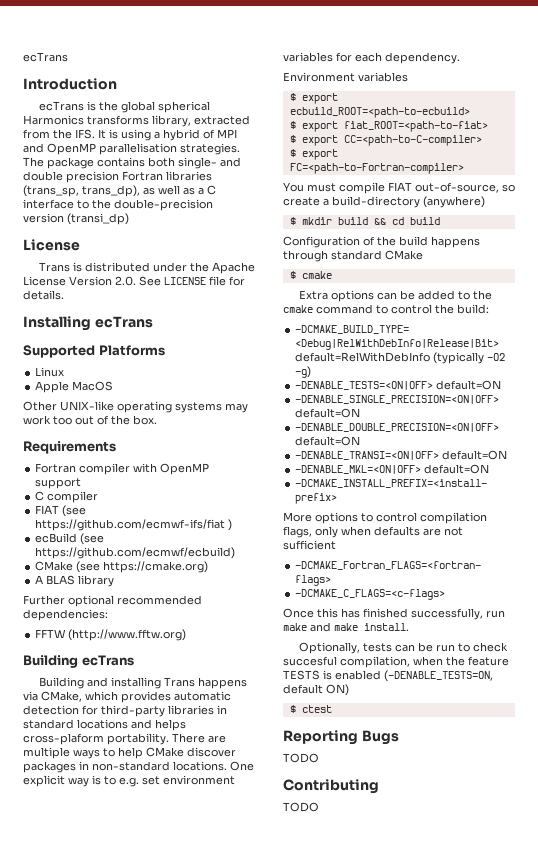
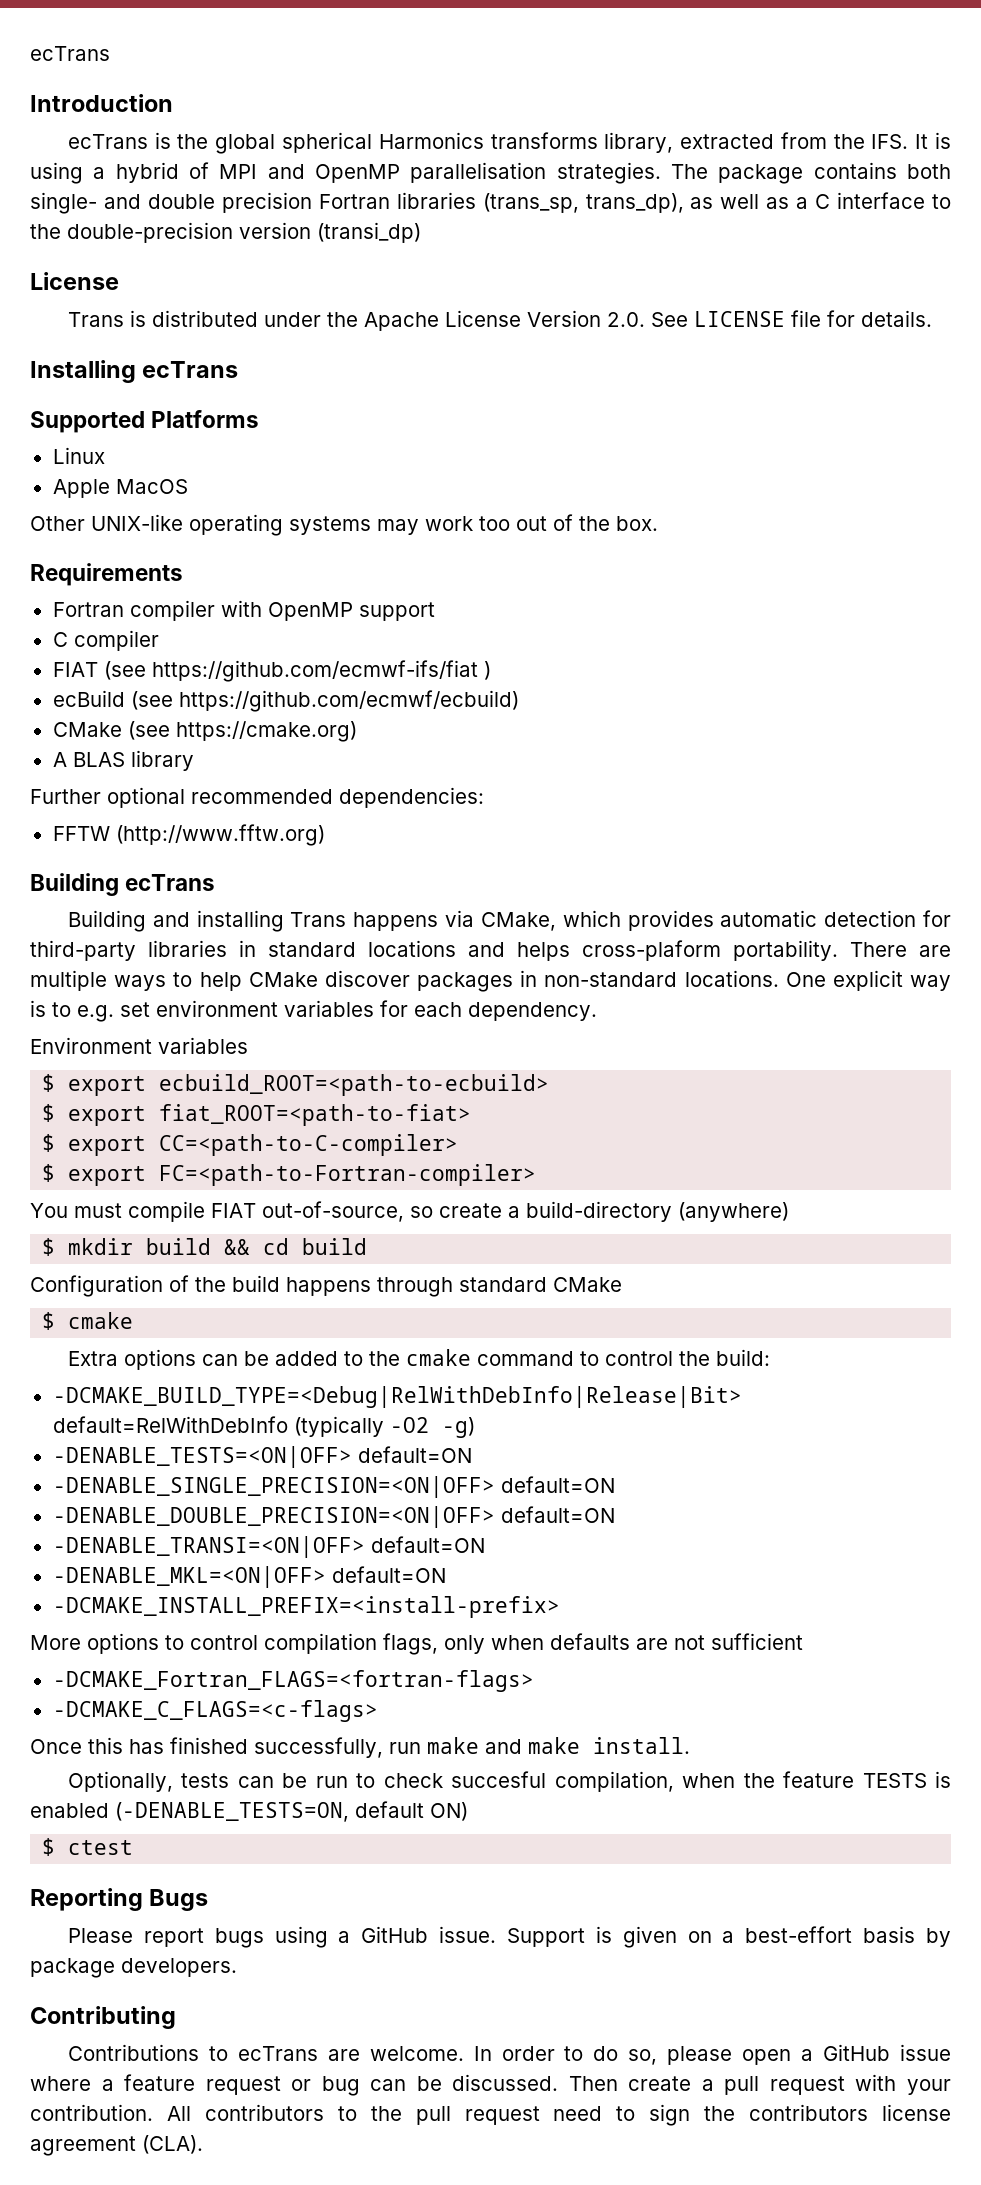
[283,753,319,763] [283,779,379,794] [283,802,319,812] TODO // Contributing // TODO -> [67,1926,952,1948] [30,1958,237,1978] [30,2006,176,2029] [67,2044,952,2065] [30,2074,951,2096] [30,2104,951,2126] [30,2135,203,2156] Please report bugs using a GitHub issue. Support is given on a best-effort basis by package developers. // Contributing // Contributions to ecTrans are welcome. In order to do so, please open a GitHub issue where a feature request or bug can be discussed. Then create a pull request with your contribution. All contributors to the pull request need to sign the contributors license agreement (CLA).

